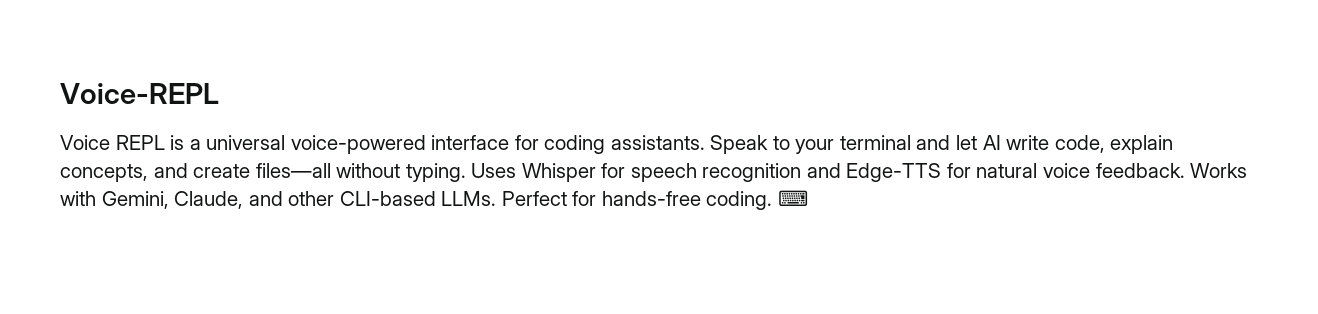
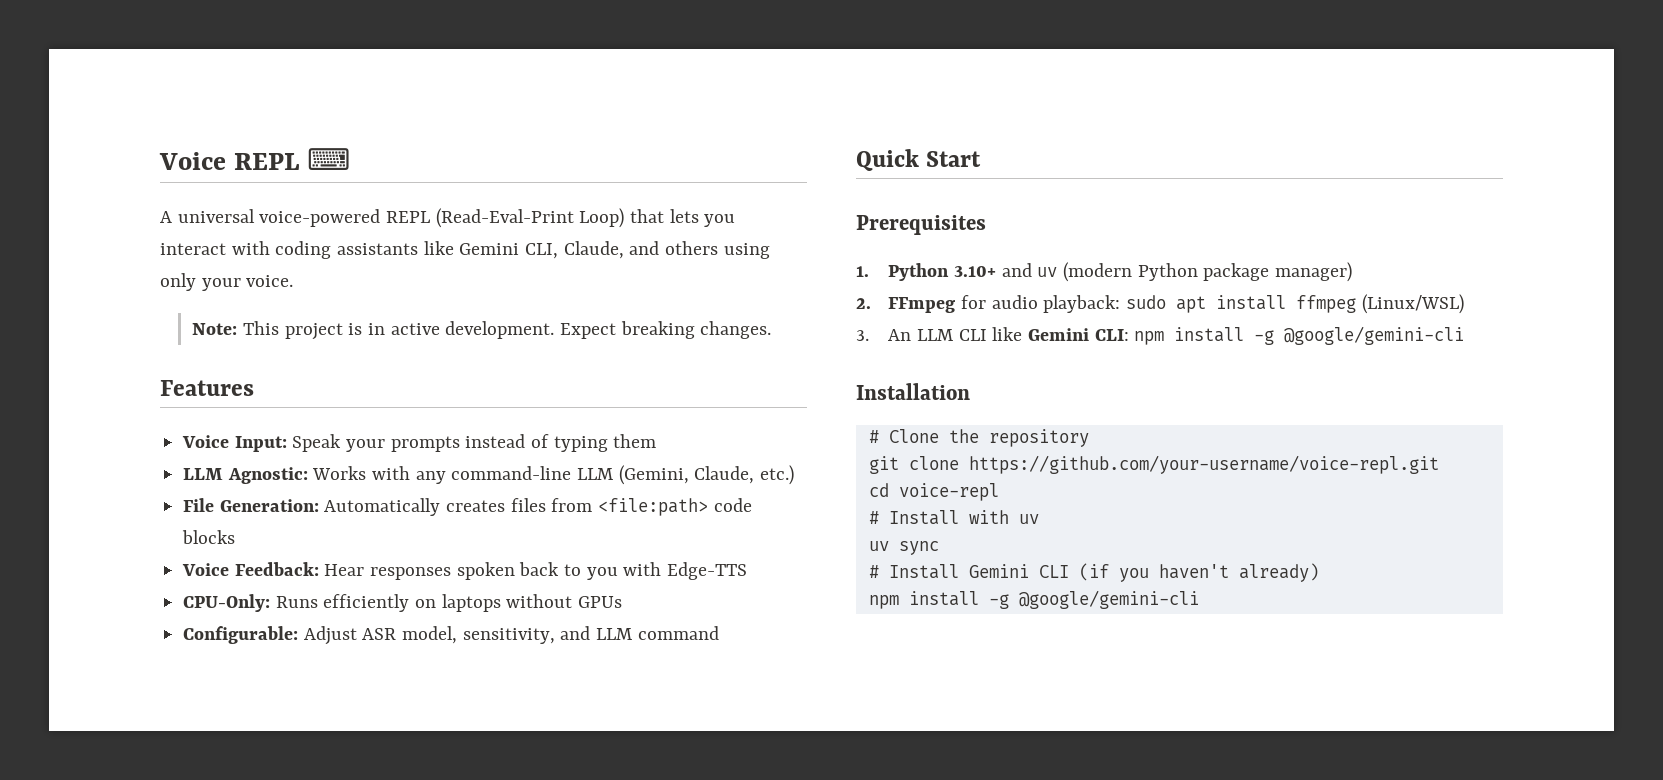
[60,83,219,104] [60,135,1174,154] [60,163,1248,182] [60,190,808,210] Voice-REPL // Voice REPL is a universal voice-powered interface for coding assistants. Speak to your terminal and let AI write code, explain concepts, and create files—all without typing. Uses Whisper for speech recognition and Edge-TTS for natural voice feedback. Works with Gemini, Claude, and other CLI-based LLMs. Perfect for hands-free coding. ⌨ -> [159,148,350,170] [160,208,736,228] [160,241,770,259] [160,273,294,291] [192,321,772,340] [160,380,254,396] [182,434,657,452] [183,465,795,485] [183,498,752,516] [182,530,236,544] [182,562,748,580] [183,594,623,612] [183,626,719,645] [856,149,982,171] [856,215,986,235] [856,262,1353,282] [856,294,1464,314] [856,326,1465,345] [856,383,970,400] [868,429,1089,447] [868,455,1439,474] [868,483,999,501] [868,510,1039,525] [868,541,939,555] [868,563,1319,582] [868,590,1199,609] Voice REPL ⌨ // A universal voice-powered REPL (Read-Eval-Print Loop) that lets you interact with coding assistants like Gemini CLI, Claude, and others using only your voice. // Note: This project is in active development. Expect breaking changes. // Features // Voice Input: Speak your prompts instead of typing them // LLM Agnostic: Works with any command-line LLM (Gemini, Claude, etc.) // File Generation: Automatically creates files from <file:path> code blocks // Voice Feedback: Hear responses spoken back to you with Edge-TTS // CPU-Only: Runs efficiently on laptops without GPUs // Configurable: Adjust ASR model, sensitivity, and LLM command // Quick Start // Prerequisites // 1. Python 3.10+ and uv (modern Python package manager) // 2. FFmpeg for audio playback: sudo apt install ffmpeg (Linux/WSL) // 3. An LLM CLI like Gemini CLI: npm install -g @google/gemini-cli // Installation // # Clone the repository // git clone https://github.com/your-username/voice-repl.git // cd voice-repl // # Install with uv // uv sync // # Install Gemini CLI (if you haven't already) // npm install -g @google/gemini-cli

